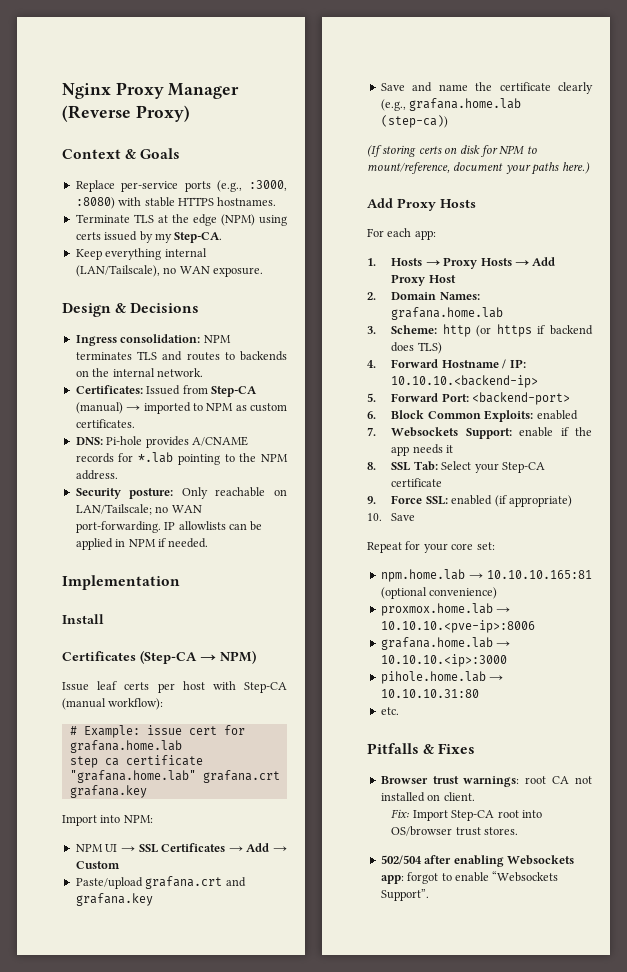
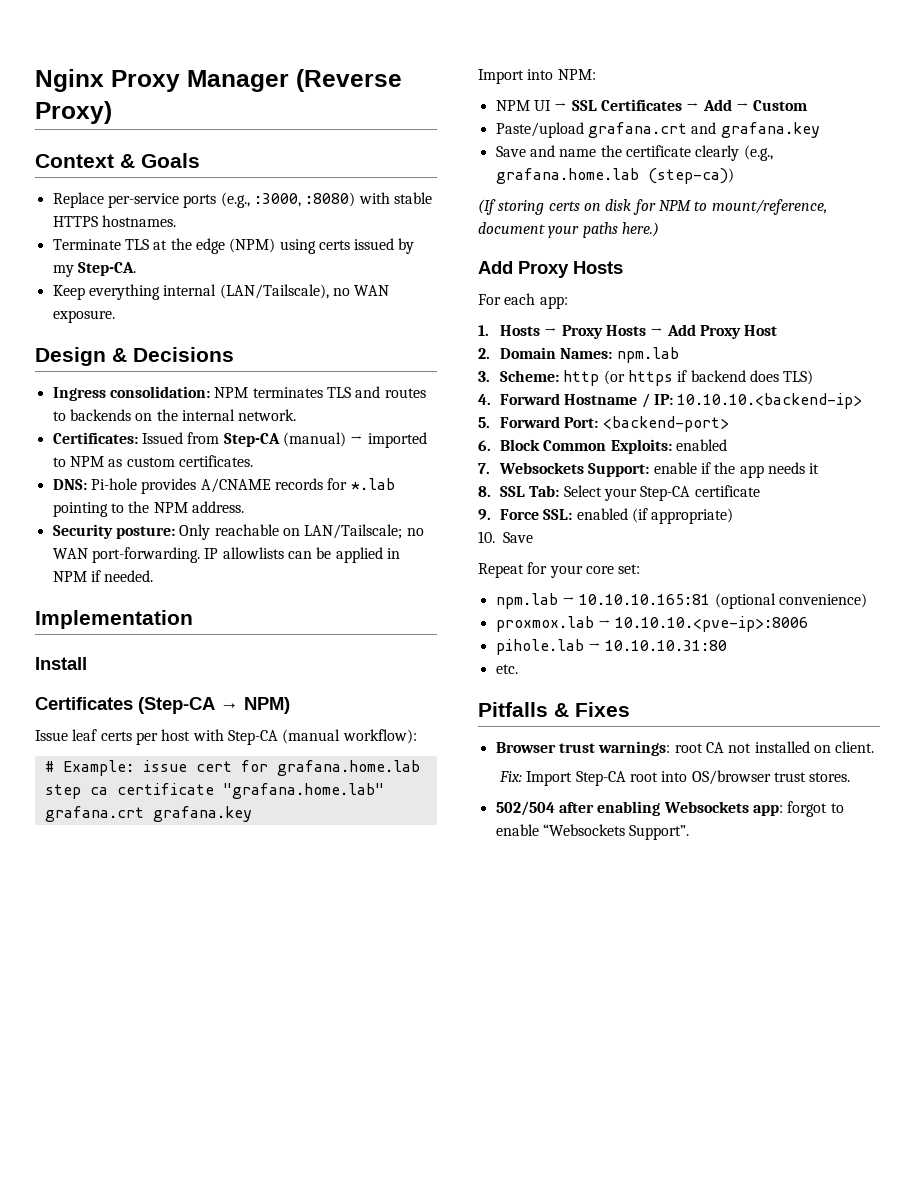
[391,307,504,320] grafana.home.lab -> [616,347,679,363] npm.lab
[380,569,465,582] npm.home.lab -> [495,593,558,609] npm.lab
[380,603,493,616] proxmox.home.lab -> [495,616,594,632] proxmox.lab
[380,637,511,650] [380,654,507,667] [380,671,486,684] grafana.home.lab → 10.10.10.<ip>:3000 // pihole.home.lab -> [495,639,584,655] pihole.lab

